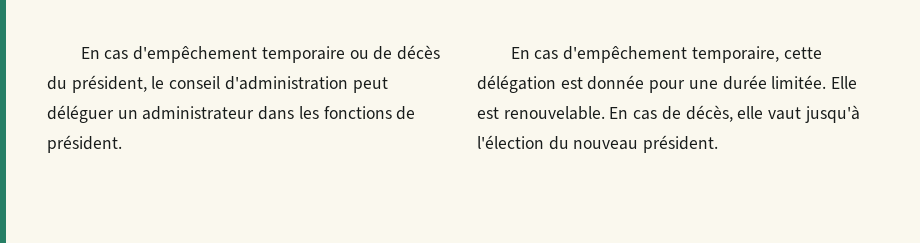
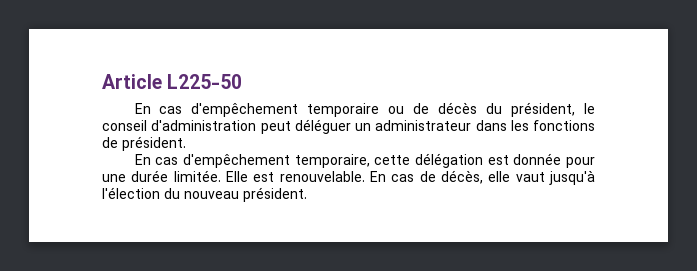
(80, 53) none -> [102,74,243,89] Article L225-50 //

